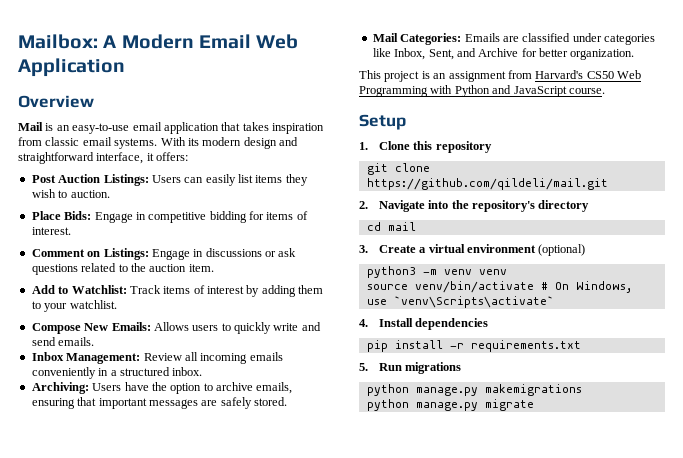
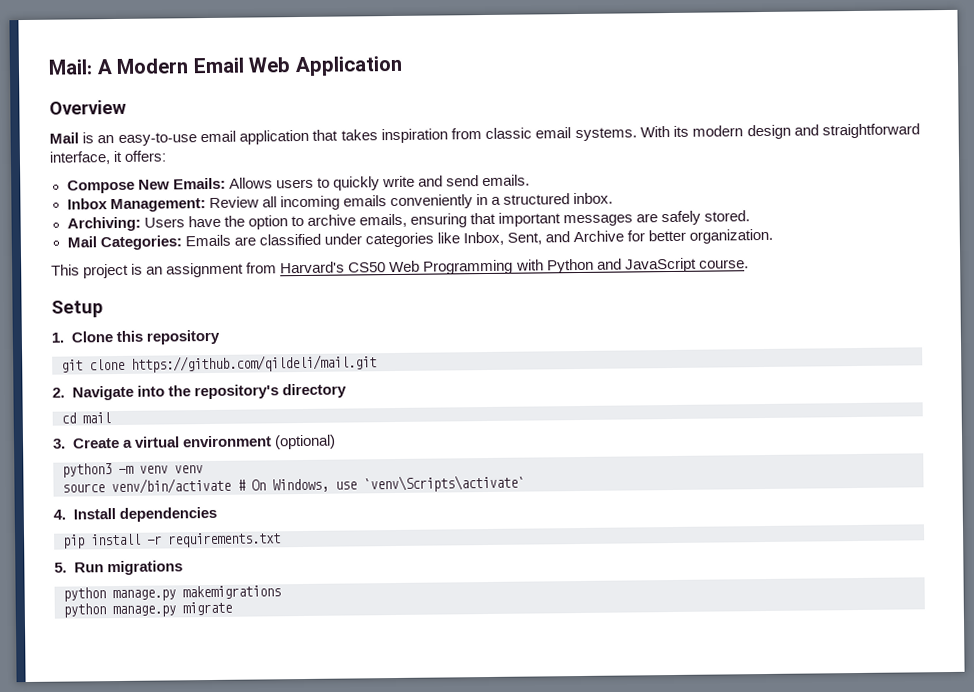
[18,34,98,49] Mailbox: -> [48,59,93,75] Mail:
[31,174,308,186] [31,189,110,198] [31,211,308,223] [31,227,71,235] [31,248,297,260] [31,263,214,275] [31,285,324,297] [31,300,117,312] // Post Auction Listings: Users can easily list items they wish to auction. // Place Bids: Engage in competitive bidding for items of interest. // Comment on Listings: Engage in discussions or ask questions related to the auction item. // Add to Watchlist: Track items of interest by adding them to your watchlist. -> (167, 156) none

